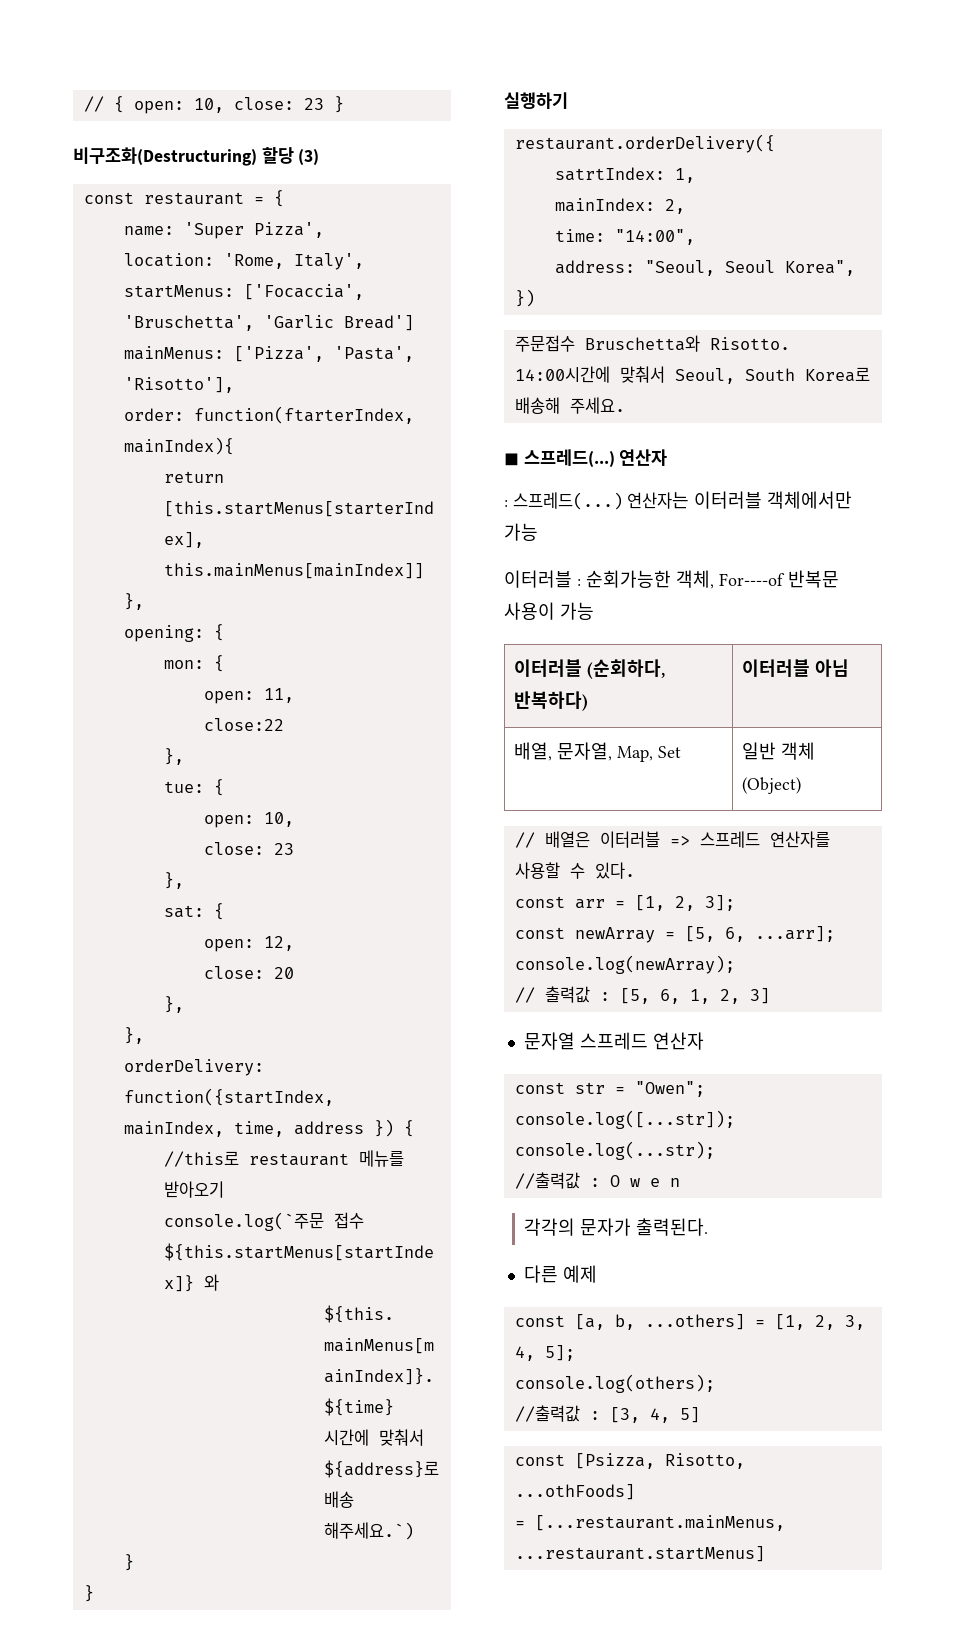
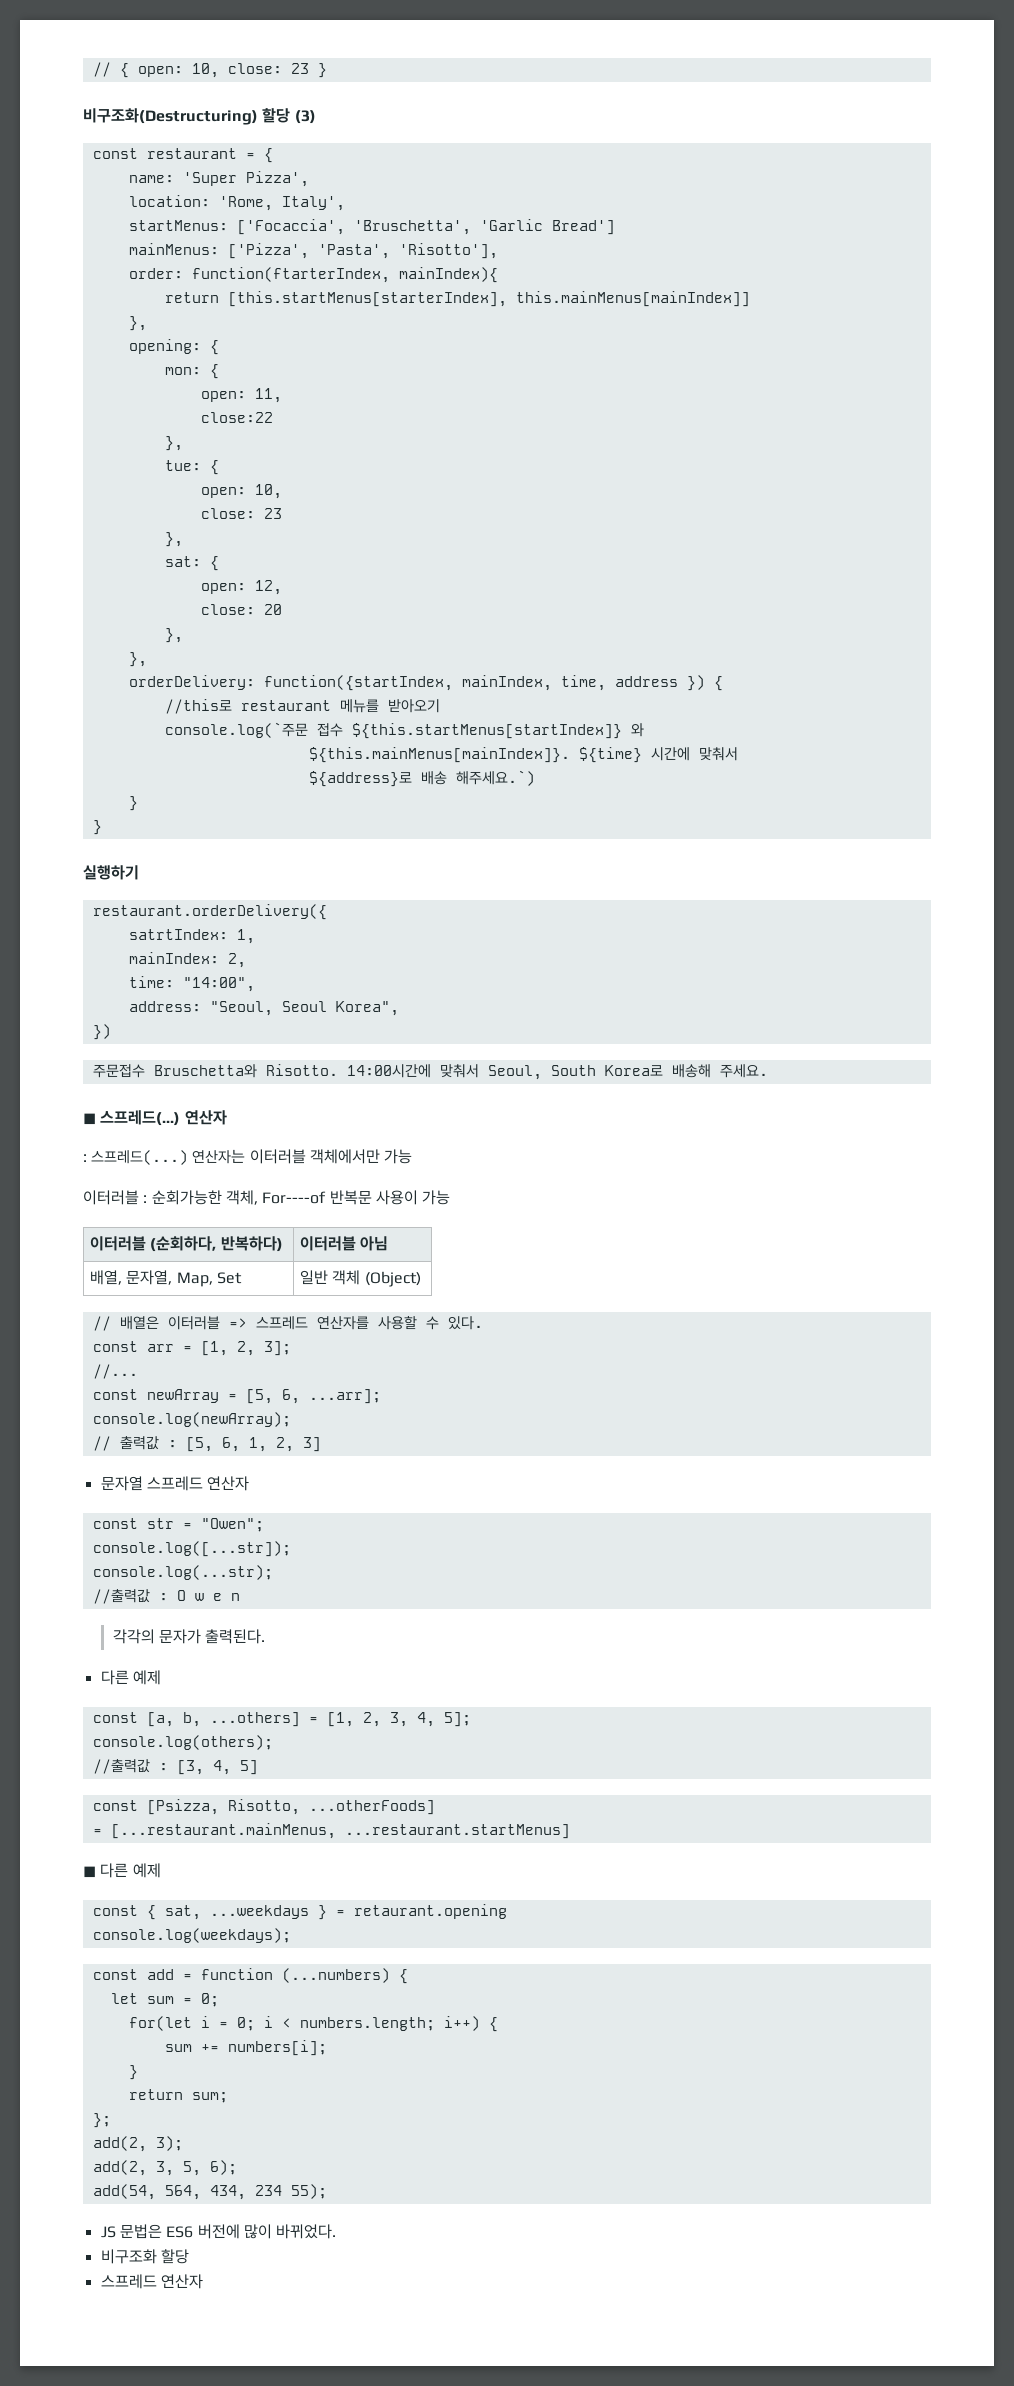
(735, 903) none -> [92,1364,138,1379] // //...
[514,1484,635,1500] ...othFoods] -> [308,1800,435,1815] ...otherFoods]
(765, 1554) none -> [83,1863,161,1878] [92,1904,507,1920] [92,1928,291,1943] [92,1968,408,1984] [110,1993,219,2007] [128,2016,498,2032] [164,2040,327,2056] [128,2065,138,2080] [128,2089,228,2103] [92,2113,111,2128] [92,2136,183,2152] [92,2160,237,2176] [92,2184,327,2200] [100,2224,337,2239] [100,2249,189,2264] [100,2274,203,2289] // ◼ 다른 예제 // const { sat, ...weekdays } = retaurant.opening // console.log(weekdays); // const add = function (...numbers) { // let sum = 0; // for(let i = 0; i < numbers.length; i++) { // sum += numbers[i]; // } // return sum; // }; // add(2, 3); // add(2, 3, 5, 6); // add(54, 564, 434, 234 55); // JS 문법은 ES6 버전에 많이 바뀌었다. // 비구조화 할당 // 스프레드 연산자

